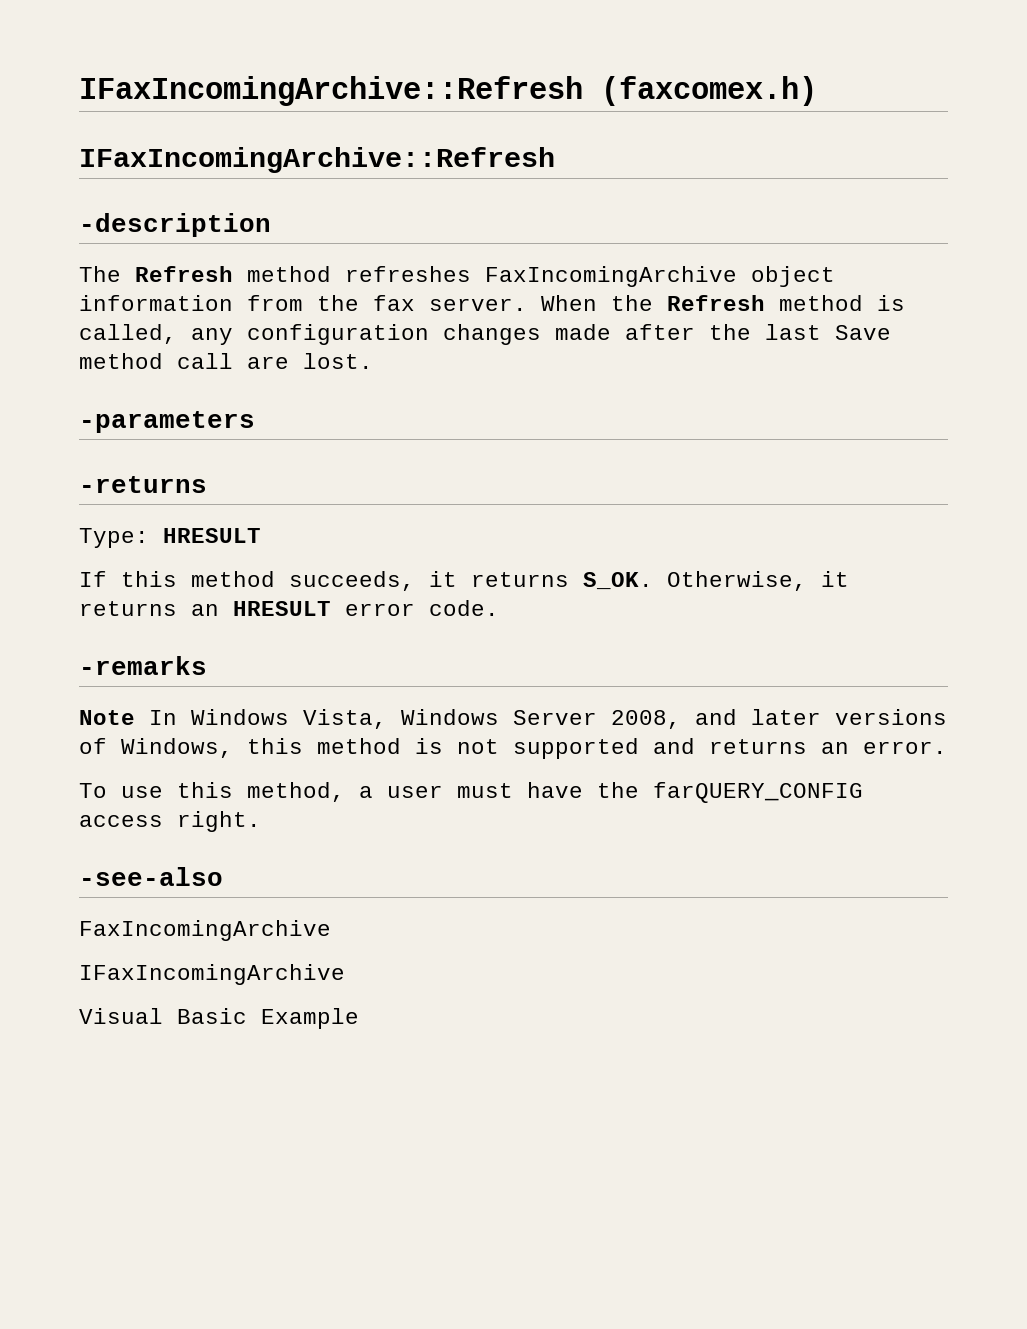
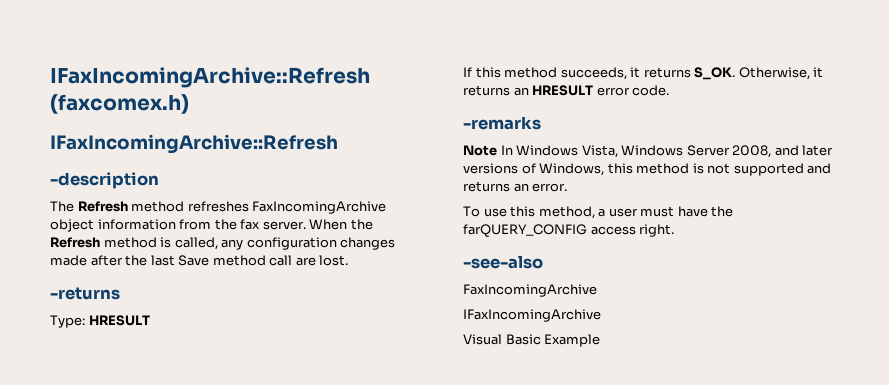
[79,411,255,433] // -parameters -> (349, 260) none

